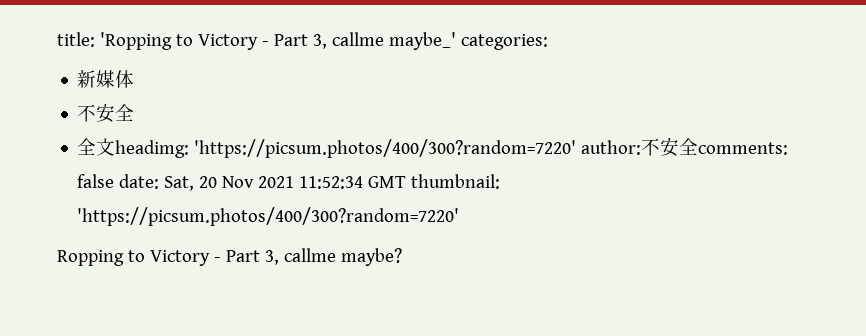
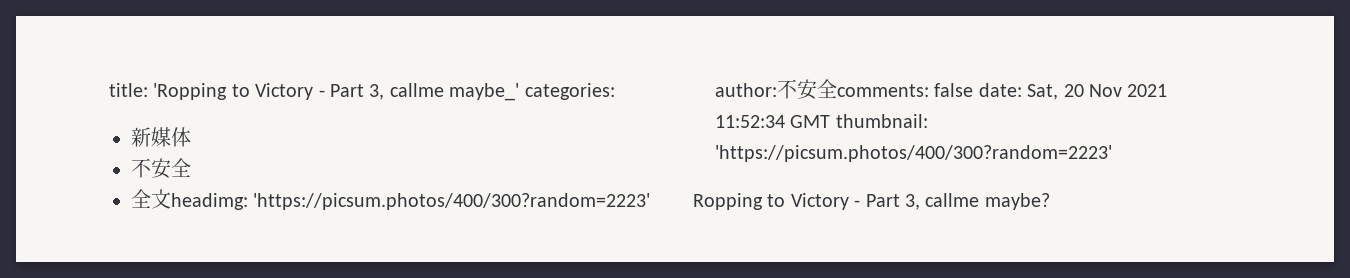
[194,139,577,158] 'https://picsum.photos/400/300?random=7220' -> [253,193,651,210] 'https://picsum.photos/400/300?random=2223'
[77,207,460,226] 'https://picsum.photos/400/300?random=7220' -> [715,145,1112,162] 'https://picsum.photos/400/300?random=2223'

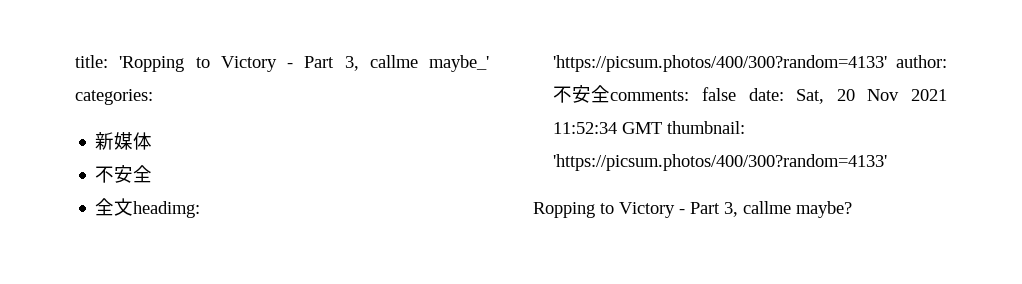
[253,193,651,210] 'https://picsum.photos/400/300?random=2223' -> [553,55,888,72] 'https://picsum.photos/400/300?random=4133'
[715,145,1112,162] 'https://picsum.photos/400/300?random=2223' -> [553,154,888,171] 'https://picsum.photos/400/300?random=4133'

